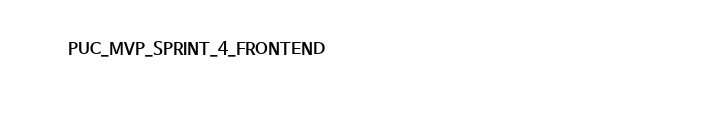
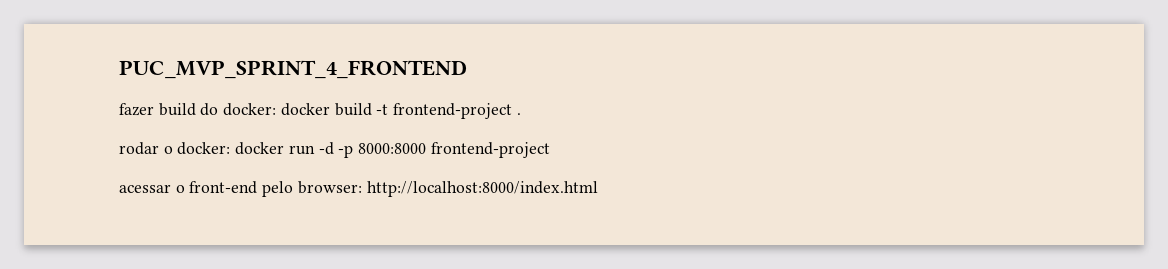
(325, 49) none -> [119,103,521,119] [119,142,550,158] [119,181,598,197] // fazer build do docker: docker build -t frontend-project . // rodar o docker: docker run -d -p 8000:8000 frontend-project // acessar o front-end pelo browser: http://localhost:8000/index.html

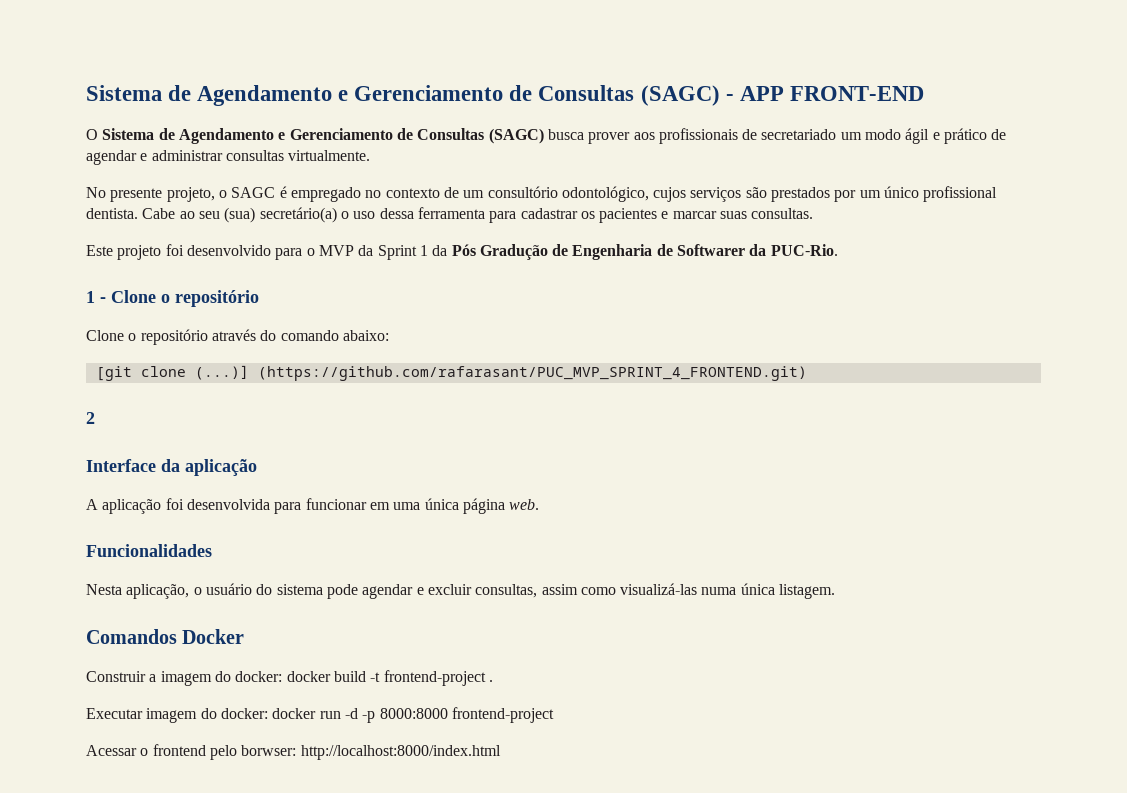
[119,60,467,79] [119,103,196,116] PUC_MVP_SPRINT_4_FRONTEND // fazer build -> [86,85,924,106] [86,128,1007,144] [86,150,371,165] [86,186,998,202] [86,207,814,223] [86,244,838,260] [86,290,259,307] [86,329,389,345] [95,365,807,381] [86,412,95,424] [86,459,257,476] [86,498,540,514] [86,544,212,557] [86,583,836,599] [86,629,245,644] [86,671,212,686] Sistema de Agendamento e Gerenciamento de Consultas (SAGC) - APP FRONT-END // O Sistema de Agendamento e Gerenciamento de Consultas (SAGC) busca prover aos profissionais de secretariado um modo ágil e prático de agendar e administrar consultas virtualmente. // No presente projeto, o SAGC é empregado no contexto de um consultório odontológico, cujos serviços são prestados por um único profissional dentista. Cabe ao seu (sua) secretário(a) o uso dessa ferramenta para cadastrar os pacientes e marcar suas consultas. // Este projeto foi desenvolvido para o MVP da Sprint 1 da Pós Gradução de Engenharia de Softwarer da PUC-Rio. // 1 - Clone o repositório // Clone o repositório através do comando abaixo: // [git clone (...)] (https://github.com/rafarasant/PUC_MVP_SPRINT_4_FRONTEND.git) // 2 // Interface da aplicação // A aplicação foi desenvolvida para funcionar em uma única página web. // Funcionalidades // Nesta aplicação, o usuário do sistema pode agendar e excluir consultas, assim como visualizá-las numa única listagem. // Comandos Docker // Construir a imagem
[119,142,173,155] rodar o -> [86,708,217,723] Executar imagem do
[119,181,362,197] acessar o front-end pelo browser: -> [86,744,297,760] Acessar o frontend pelo borwser:

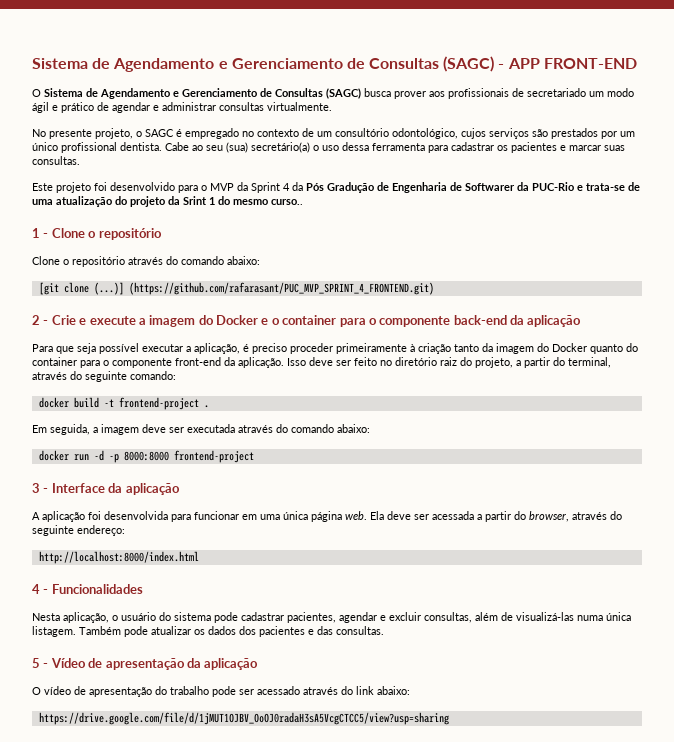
[419,245,428,256] 1 -> [283,183,290,191] 4
[770,244,838,256] PUC-Rio. -> [532,182,640,191] [32,196,303,207] PUC-Rio e trata-se de uma atualização do projeto da Srint 1 do mesmo curso..
(95, 418) // -> [43,315,582,327] [32,343,638,354] [32,357,611,368] [32,371,176,382] [38,397,209,410] [32,424,370,435] [38,450,254,463] [32,483,49,493] - Crie e execute a imagem do Docker e o container para o componente back-end da aplicação // Para que seja possível executar a aplicação, é preciso proceder primeiramente à criação tanto da imagem do Docker quanto do container para o componente front-end da aplicação. Isso deve ser feito no diretório raiz do projeto, a partir do terminal, através do seguinte comando: // docker build -t frontend-project . // Em seguida, a imagem deve ser executada através do comando abaixo: // docker run -d -p 8000:8000 frontend-project // 3 -
(540, 504) // -> [370,511,622,522] [32,525,125,536] [38,551,199,564] [32,584,49,594] Ela deve ser acessada a partir do browser, através do seguinte endereço: // http://localhost:8000/index.html // 4 -
(358, 591) none -> [241,612,336,623] cadastrar pacientes,
[541,584,616,595] assim como -> [475,612,513,621] além de
[86,629,245,644] [86,670,493,686] [86,707,554,723] [86,744,501,760] // Comandos Docker // Construir a imagem do docker: docker build -t frontend-project . // Executar imagem do docker: docker run -d -p 8000:8000 frontend-project // Acessar o frontend pelo borwser: http://localhost:8000/index.html -> [79,626,384,637] [32,658,259,670] [32,686,410,697] [38,712,449,725] Também pode atualizar os dados dos pacientes e das consultas. // 5 - Vídeo de apresentação da aplicação // O vídeo de apresentação do trabalho pode ser acessado através do link abaixo: // https://drive.google.com/file/d/1jMUT1OJBV_OoOJ0radaH3sA5VcgCTCC5/view?usp=sharing

